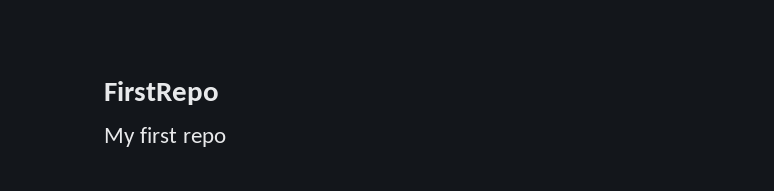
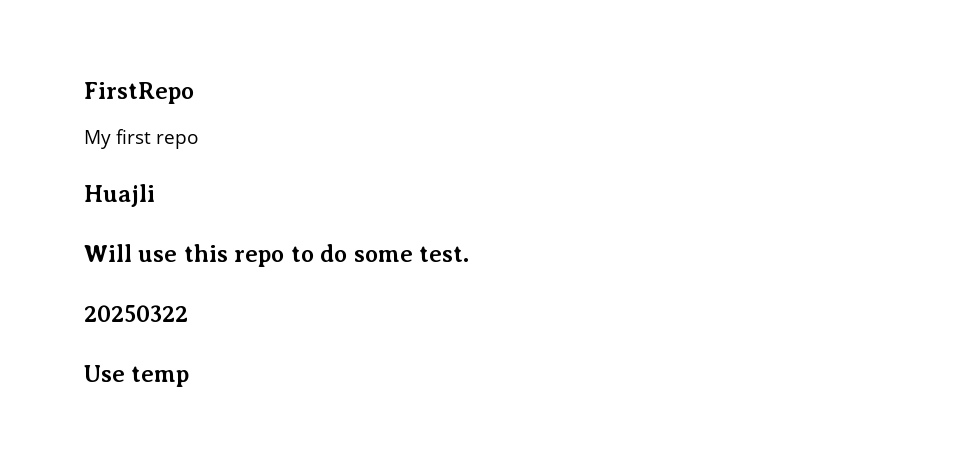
(227, 139) none -> [84,184,155,207] [84,244,470,267] [84,305,188,322] [84,365,190,387] // Huajli // Will use this repo to do some test. // 20250322 // Use temp

